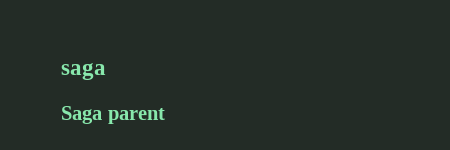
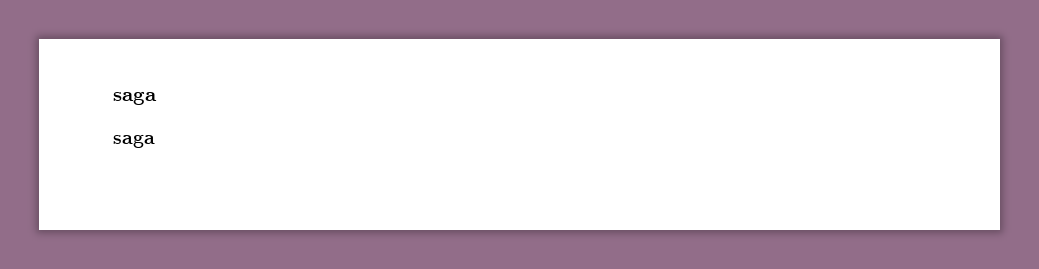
[61,106,165,124] Saga parent -> [113,134,155,148] saga

